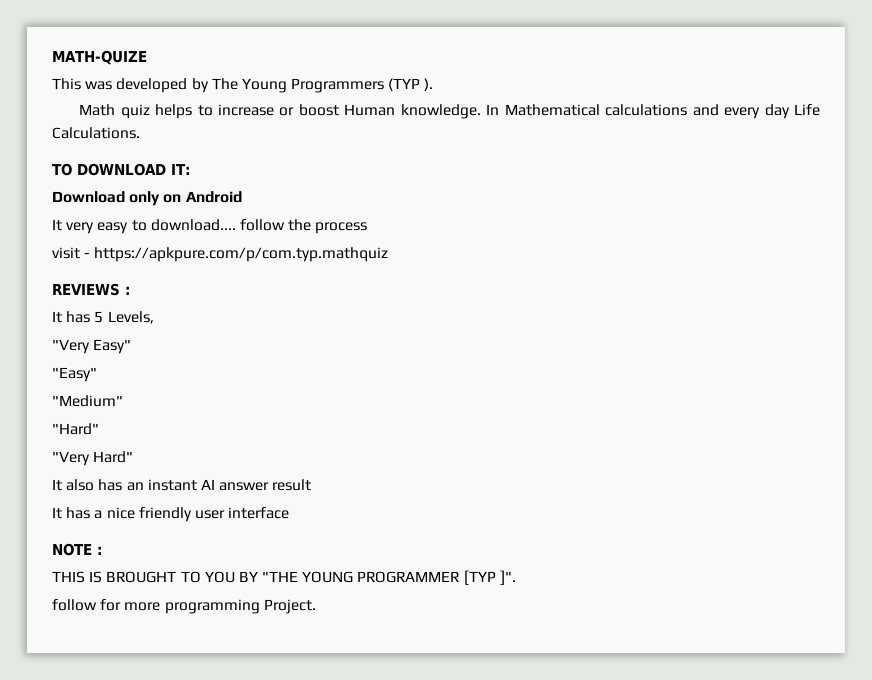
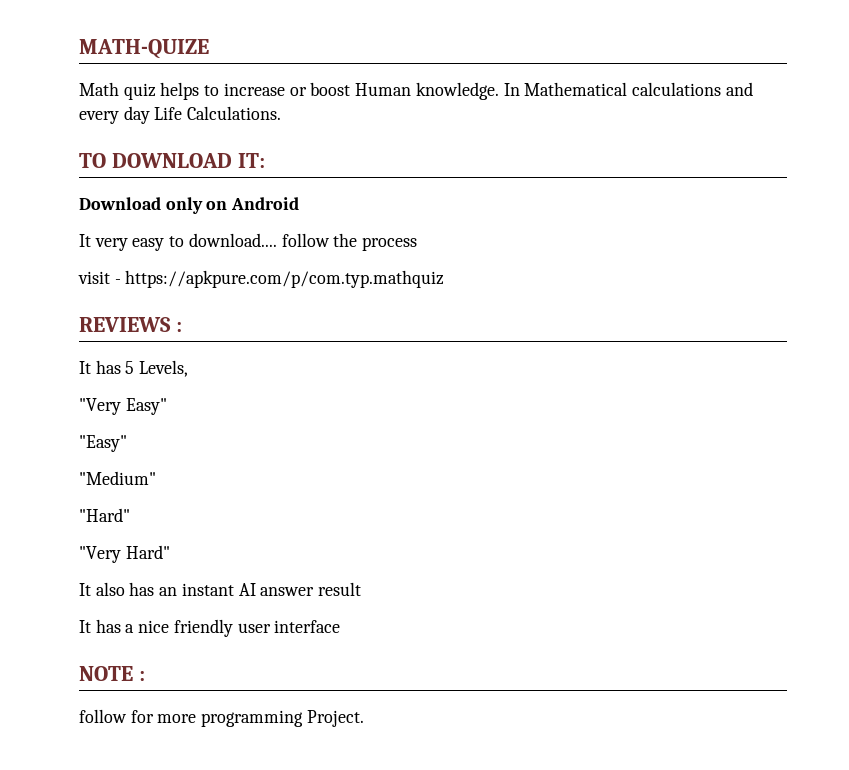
[52,78,434,93] // This was developed by The Young Programmers (TYP ). -> (209, 49) none
[52,570,516,585] // THIS IS BROUGHT TO YOU BY "THE YOUNG PROGRAMMER [TYP ]". -> (145, 676) none

